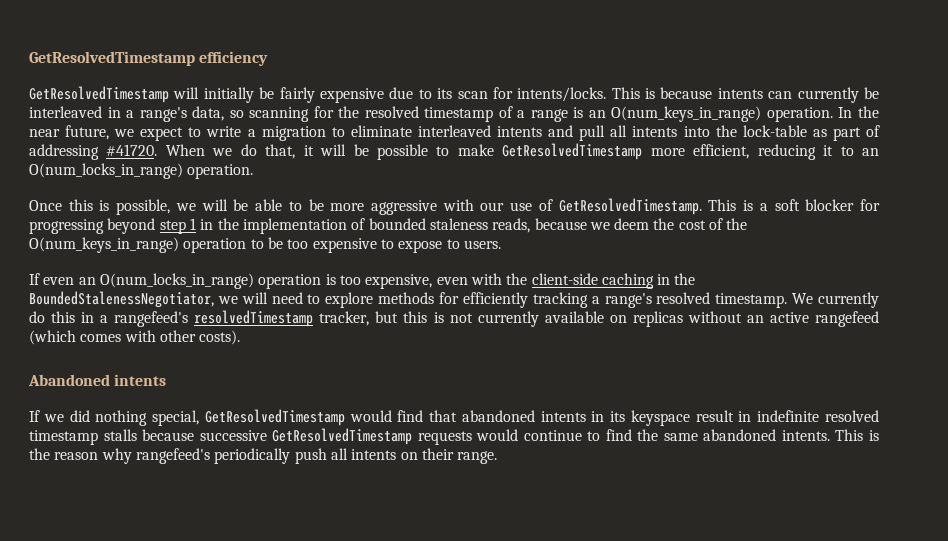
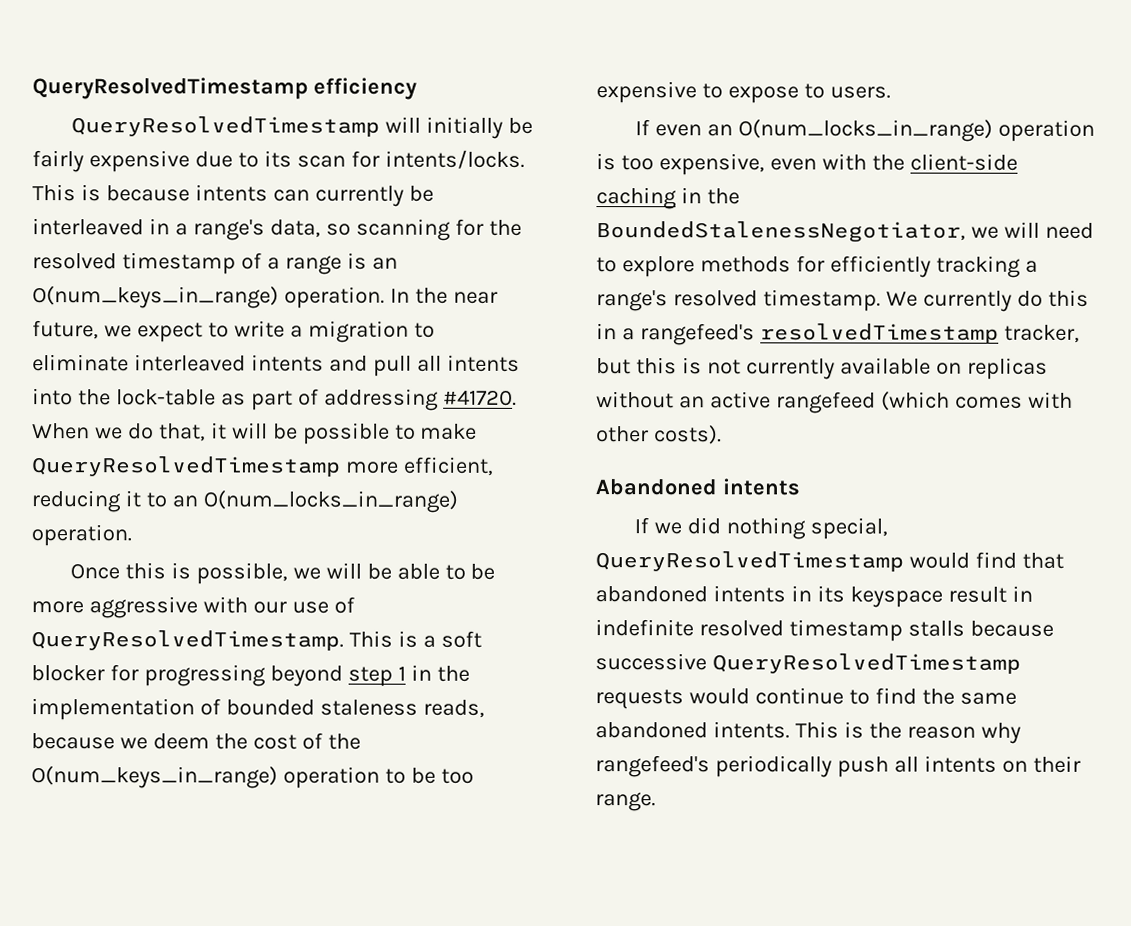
[29,51,195,66] GetResolvedTimestamp -> [32,77,308,100] QueryResolvedTimestamp
[29,86,169,103] GetResolvedTimestamp -> [71,116,381,137] QueryResolvedTimestamp
[502,143,643,160] GetResolvedTimestamp -> [31,456,341,477] QueryResolvedTimestamp
[558,198,702,215] GetResolvedTimestamp. -> [31,630,344,651] QueryResolvedTimestamp.
[204,409,345,426] GetResolvedTimestamp -> [595,551,904,572] QueryResolvedTimestamp
[272,428,413,445] GetResolvedTimestamp -> [711,653,1021,674] QueryResolvedTimestamp

